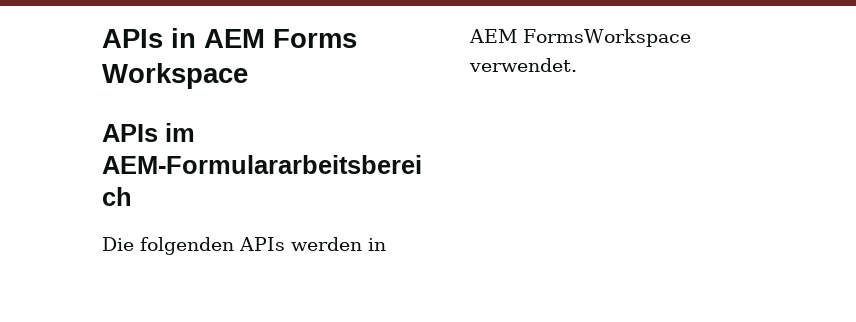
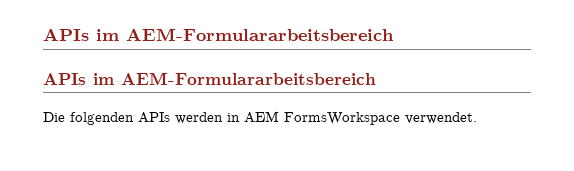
[102,28,357,48] [102,63,248,89] APIs in AEM Forms Workspace -> [43,28,394,41] APIs im AEM-Formulararbeitsbereich

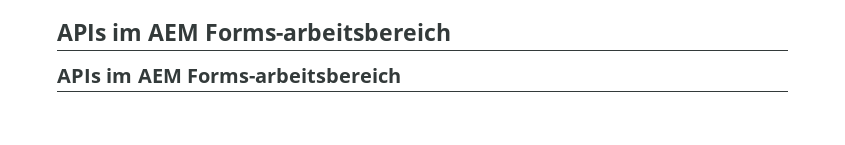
[43,28,394,41] [43,72,376,85] [43,111,477,125] APIs im AEM-Formulararbeitsbereich // APIs im AEM-Formulararbeitsbereich // Die folgenden APIs werden in AEM FormsWorkspace verwendet. -> [57,23,452,41] [57,68,401,83] APIs im AEM Forms-arbeitsbereich // APIs im AEM Forms-arbeitsbereich

